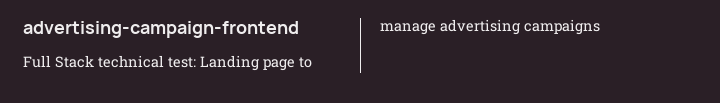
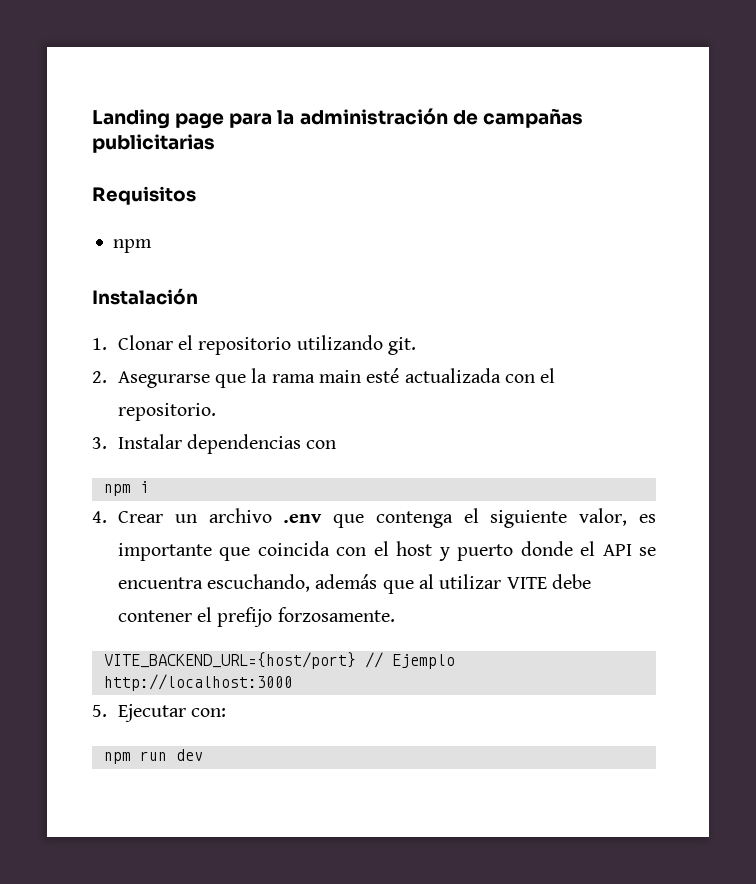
[23,21,299,38] [23,55,312,71] [380,19,600,35] advertising-campaign-frontend // Full Stack technical test: Landing page to manage advertising campaigns -> [92,108,583,129] [92,134,215,153] [92,186,196,205] [113,239,153,253] [92,288,198,305] [92,335,417,355] [92,368,556,388] [117,403,216,421] [92,434,337,454] [103,481,149,496] [92,508,657,528] [117,541,656,561] [117,574,591,594] [117,607,395,627] [103,652,455,669] [103,674,293,691] [92,704,227,722] [103,749,203,764] Landing page para la administración de campañas publicitarias // Requisitos // npm // Instalación // 1. Clonar el repositorio utilizando git. // 2. Asegurarse que la rama main esté actualizada con el repositorio. // 3. Instalar dependencias con // npm i // 4. Crear un archivo .env que contenga el siguiente valor, es importante que coincida con el host y puerto donde el API se encuentra escuchando, además que al utilizar VITE debe contener el prefijo forzosamente. // VITE_BACKEND_URL={host/port} // Ejemplo http://localhost:3000 // 5. Ejecutar con: // npm run dev

